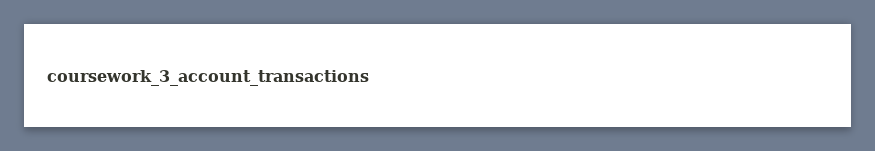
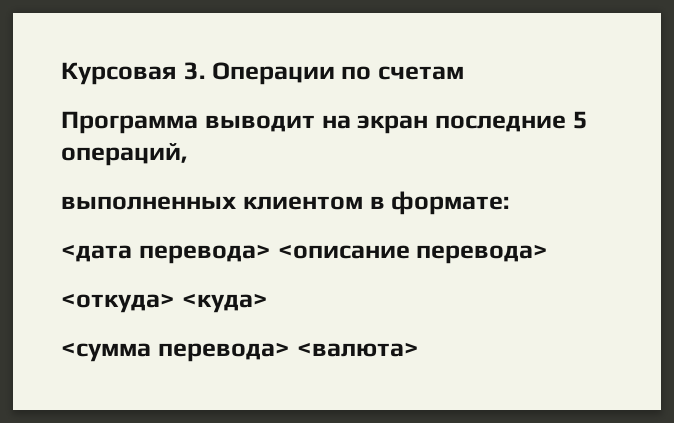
[47,70,369,86] coursework_3_account_transactions -> [61,62,464,85] [61,111,588,134] [61,143,187,166] [61,191,510,215] [61,244,549,264] [61,293,268,313] [61,342,419,362] Курсовая 3. Операции по счетам // Программа выводит на экран последние 5 операций, // выполненных клиентом в формате: // <дата перевода> <описание перевода> // <откуда> <куда> // <сумма перевода> <валюта>

